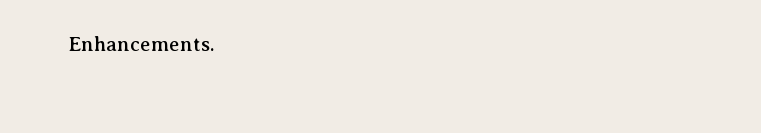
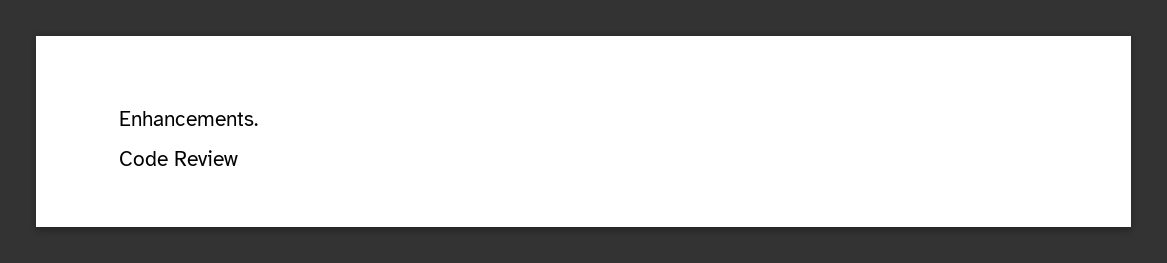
(214, 43) none -> [119,150,238,166] // Code Review

